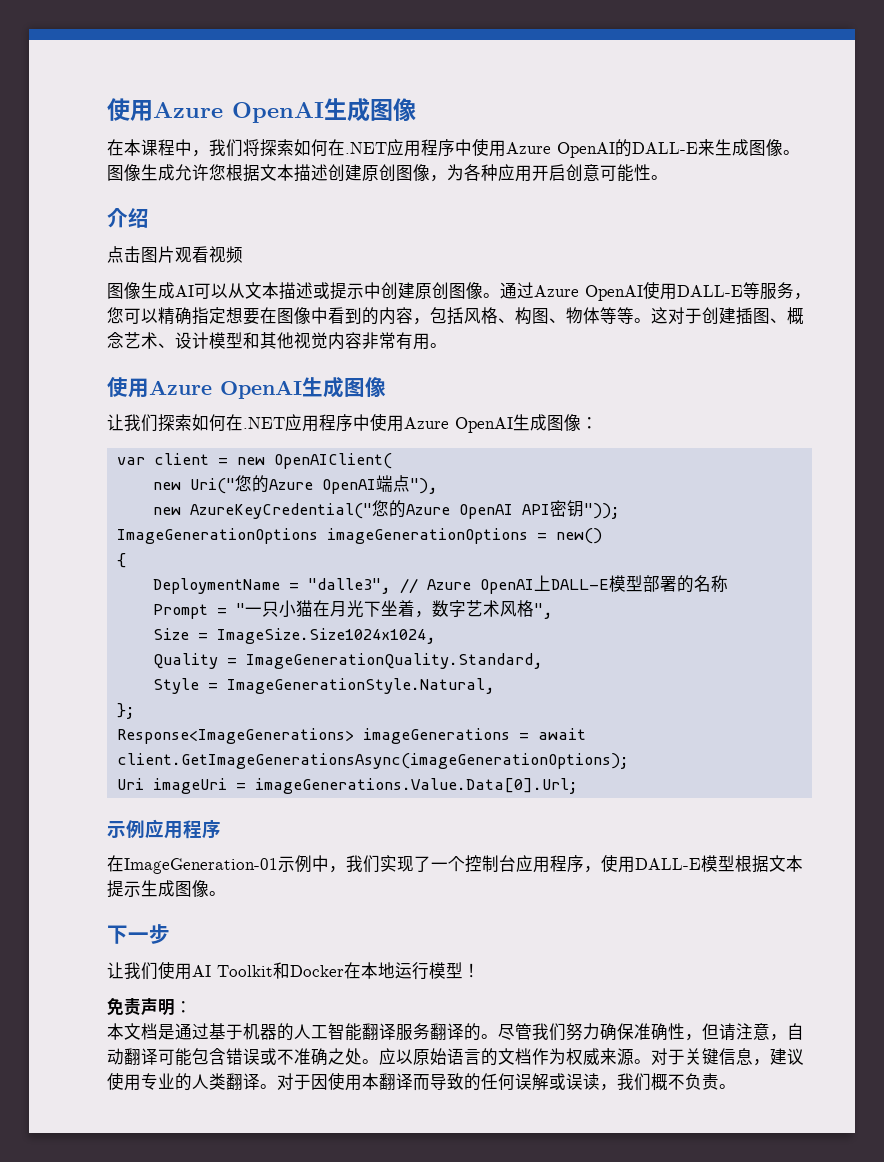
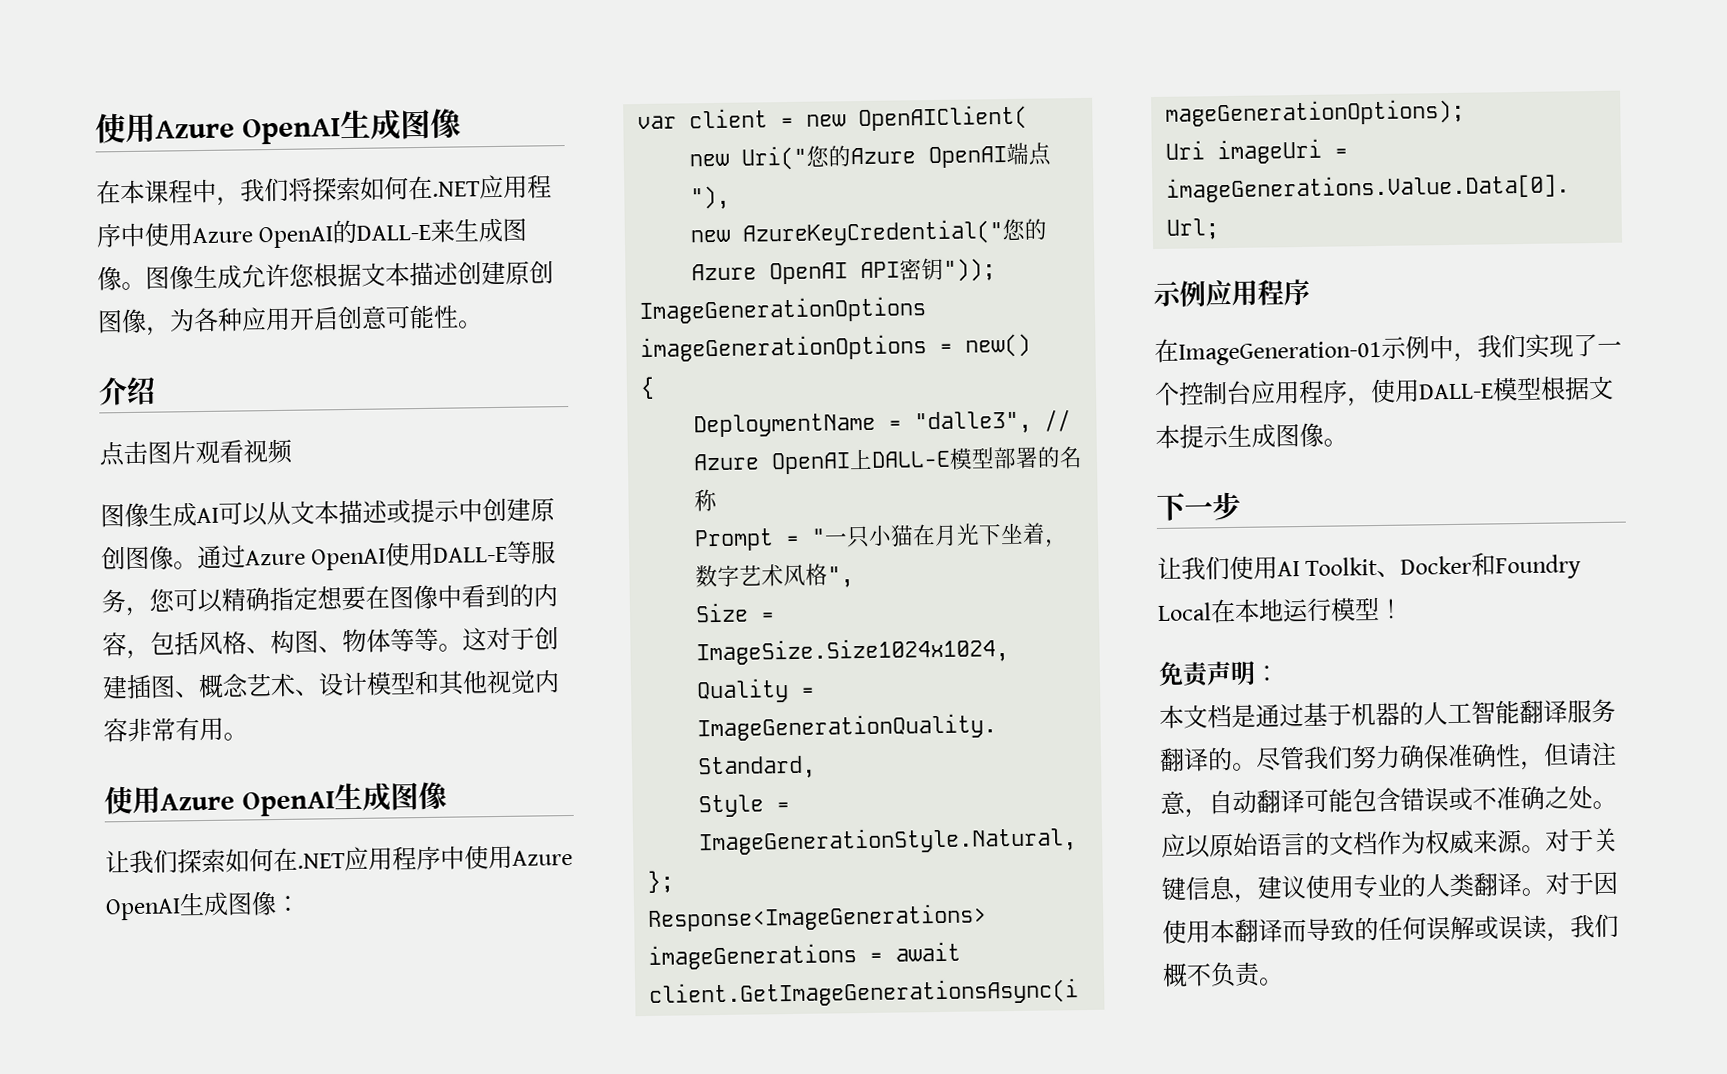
[273,962,344,979] 和Docker -> [1376,552,1582,580] [1157,602,1212,621] 、Docker和Foundry Local

